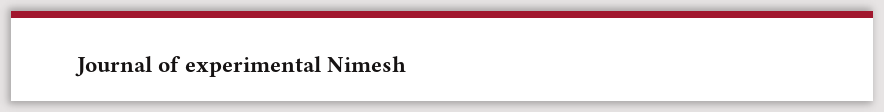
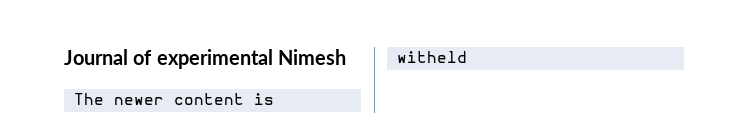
(407, 64) none -> [73,93,274,105] [396,51,467,63] // The newer content is witheld

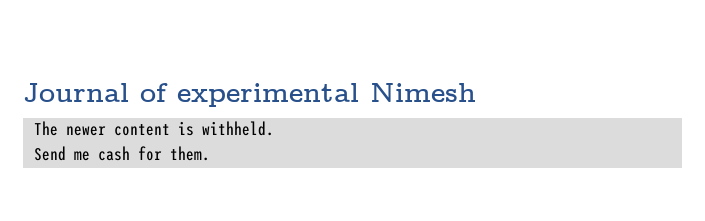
[396,51,467,63] witheld -> [201,121,274,136] [33,146,210,161] withheld. // Send me cash for them.

